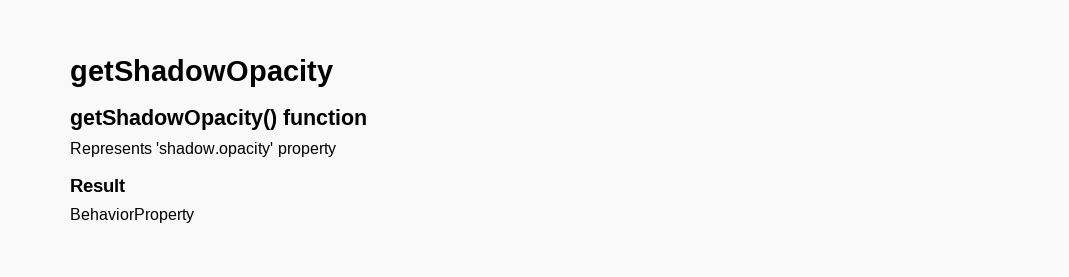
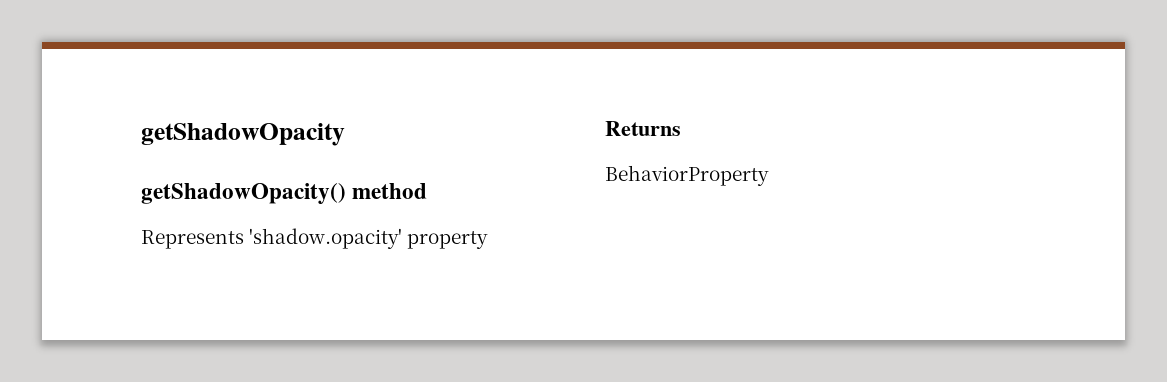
[283,109,367,125] function -> [352,183,428,199] method
[70,179,125,192] Result -> [605,121,681,136] Returns

